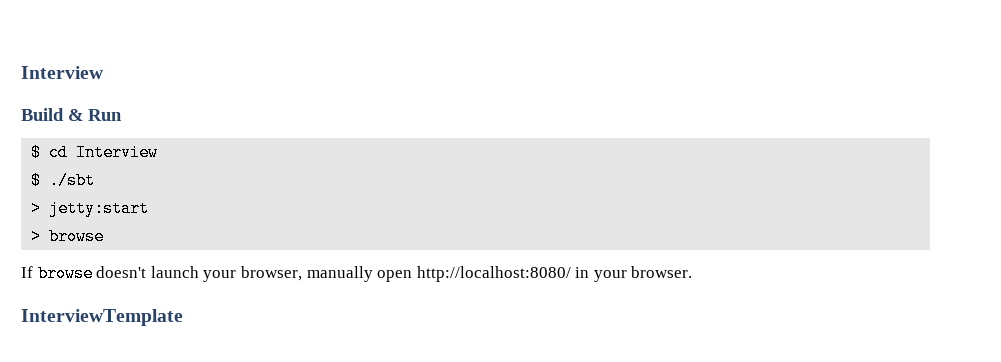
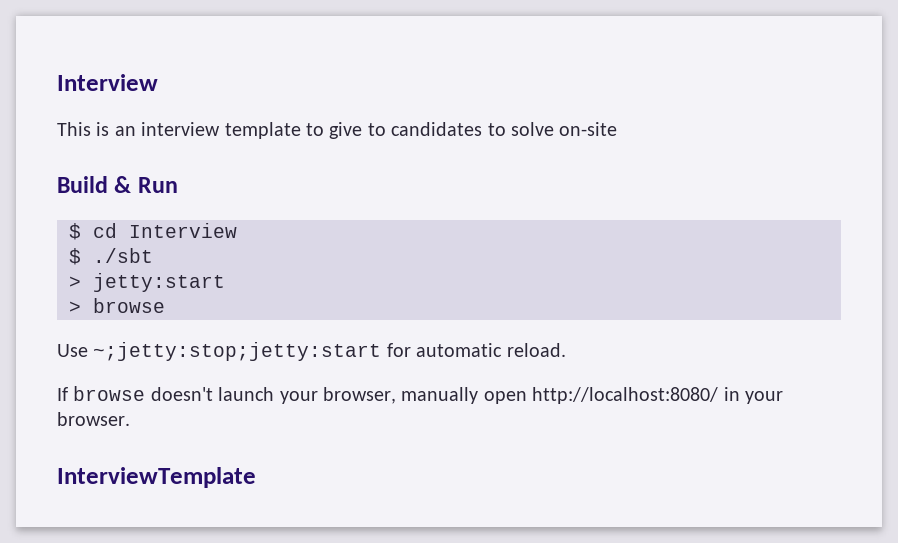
[21,66,103,79] Interview -> [57,74,158,91] [57,122,618,139] Interview // This is an interview template to give to candidates to solve on-site
(105, 236) none -> [57,342,566,361] // Use ~;jetty:stop;jetty:start for automatic reload.

